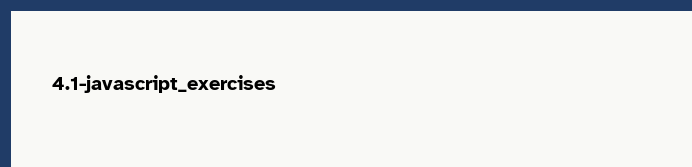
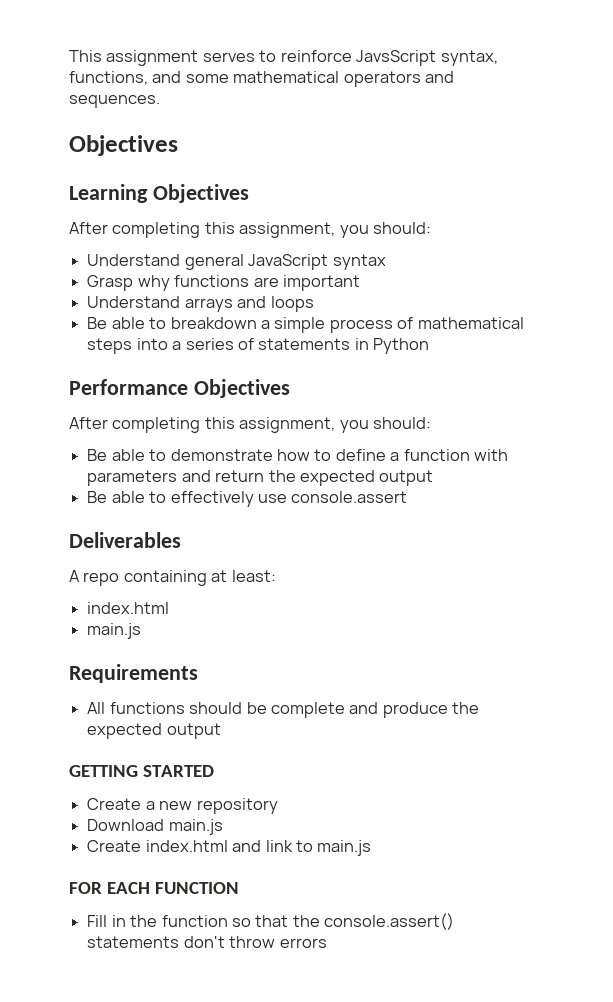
[52,75,276,93] 4.1-javascript_exercises -> [69,50,498,66] [69,71,455,87] [69,95,160,108] [69,135,178,156] [69,184,249,203] [69,222,432,238] [87,254,386,270] [87,275,360,291] [87,296,314,312] [87,317,524,333] [87,338,430,354] [69,379,290,398] [69,417,432,433] [87,449,509,461] [87,470,434,486] [87,491,408,507] [69,532,181,548] [69,570,276,586] [87,602,170,614] [87,623,142,639] [69,664,198,683] [87,702,480,718] [87,723,221,739] [69,765,214,777] [87,798,278,814] [87,819,223,835] [87,840,372,856] [69,882,239,894] [87,913,455,930] [87,936,327,948] This assignment serves to reinforce JavsScript syntax, functions, and some mathematical operators and sequences. // Objectives // Learning Objectives // After completing this assignment, you should: // Understand general JavaScript syntax // Grasp why functions are important // Understand arrays and loops // Be able to breakdown a simple process of mathematical steps into a series of statements in Python // Performance Objectives // After completing this assignment, you should: // Be able to demonstrate how to define a function with parameters and return the expected output // Be able to effectively use console.assert // Deliverables // A repo containing at least: // index.html // main.js // Requirements // All functions should be complete and produce the expected output // GETTING STARTED // Create a new repository // Download main.js // Create index.html and link to main.js // FOR EACH FUNCTION // Fill in the function so that the console.assert() statements don't throw errors

